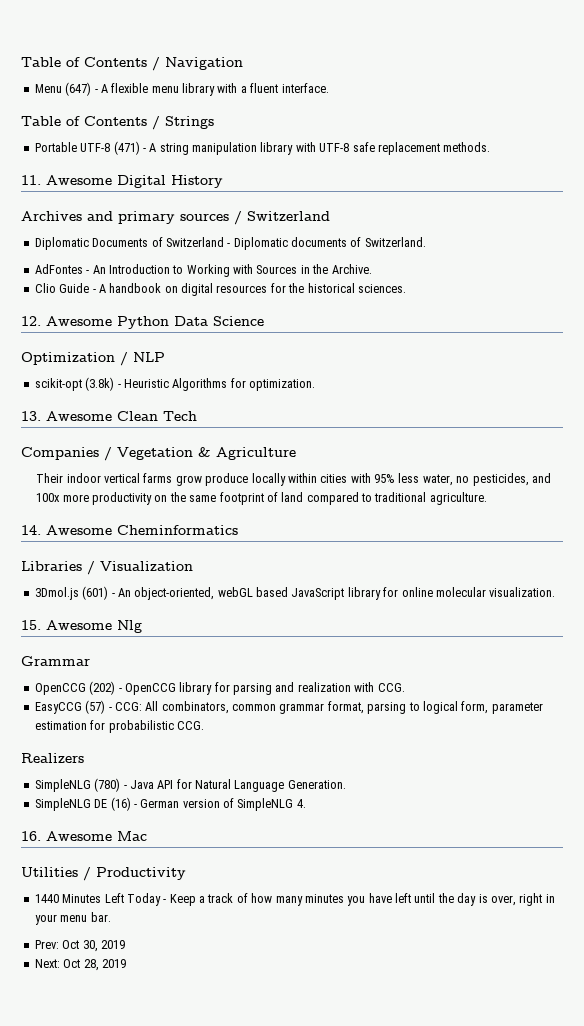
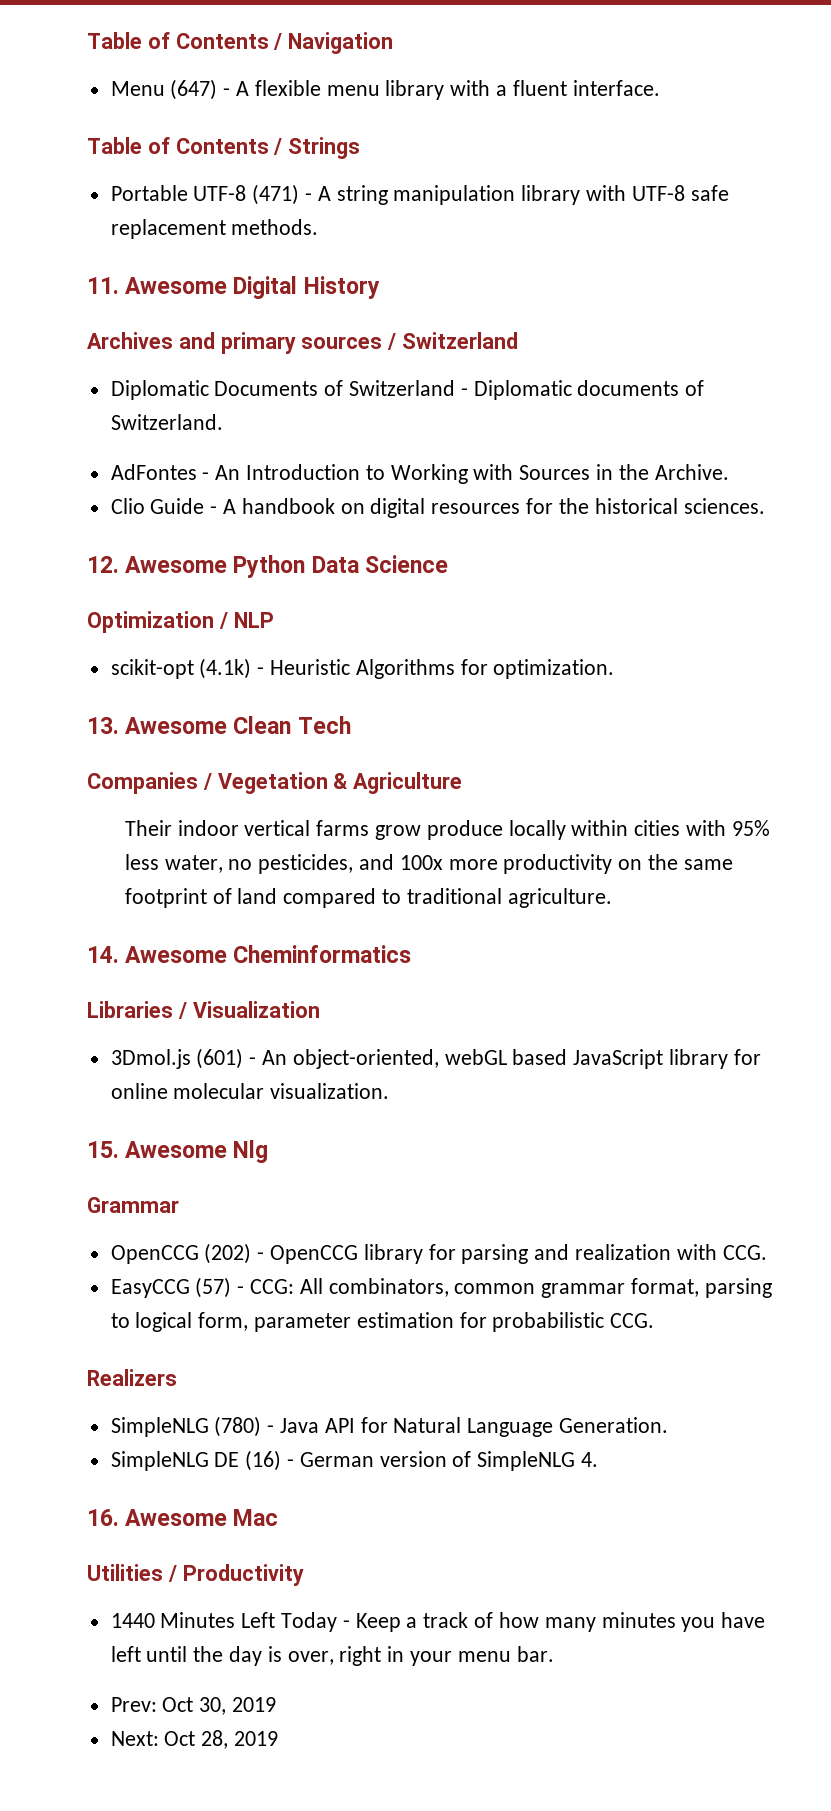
[85,377,115,391] (3.8k) -> [199,658,252,679] (4.1k)

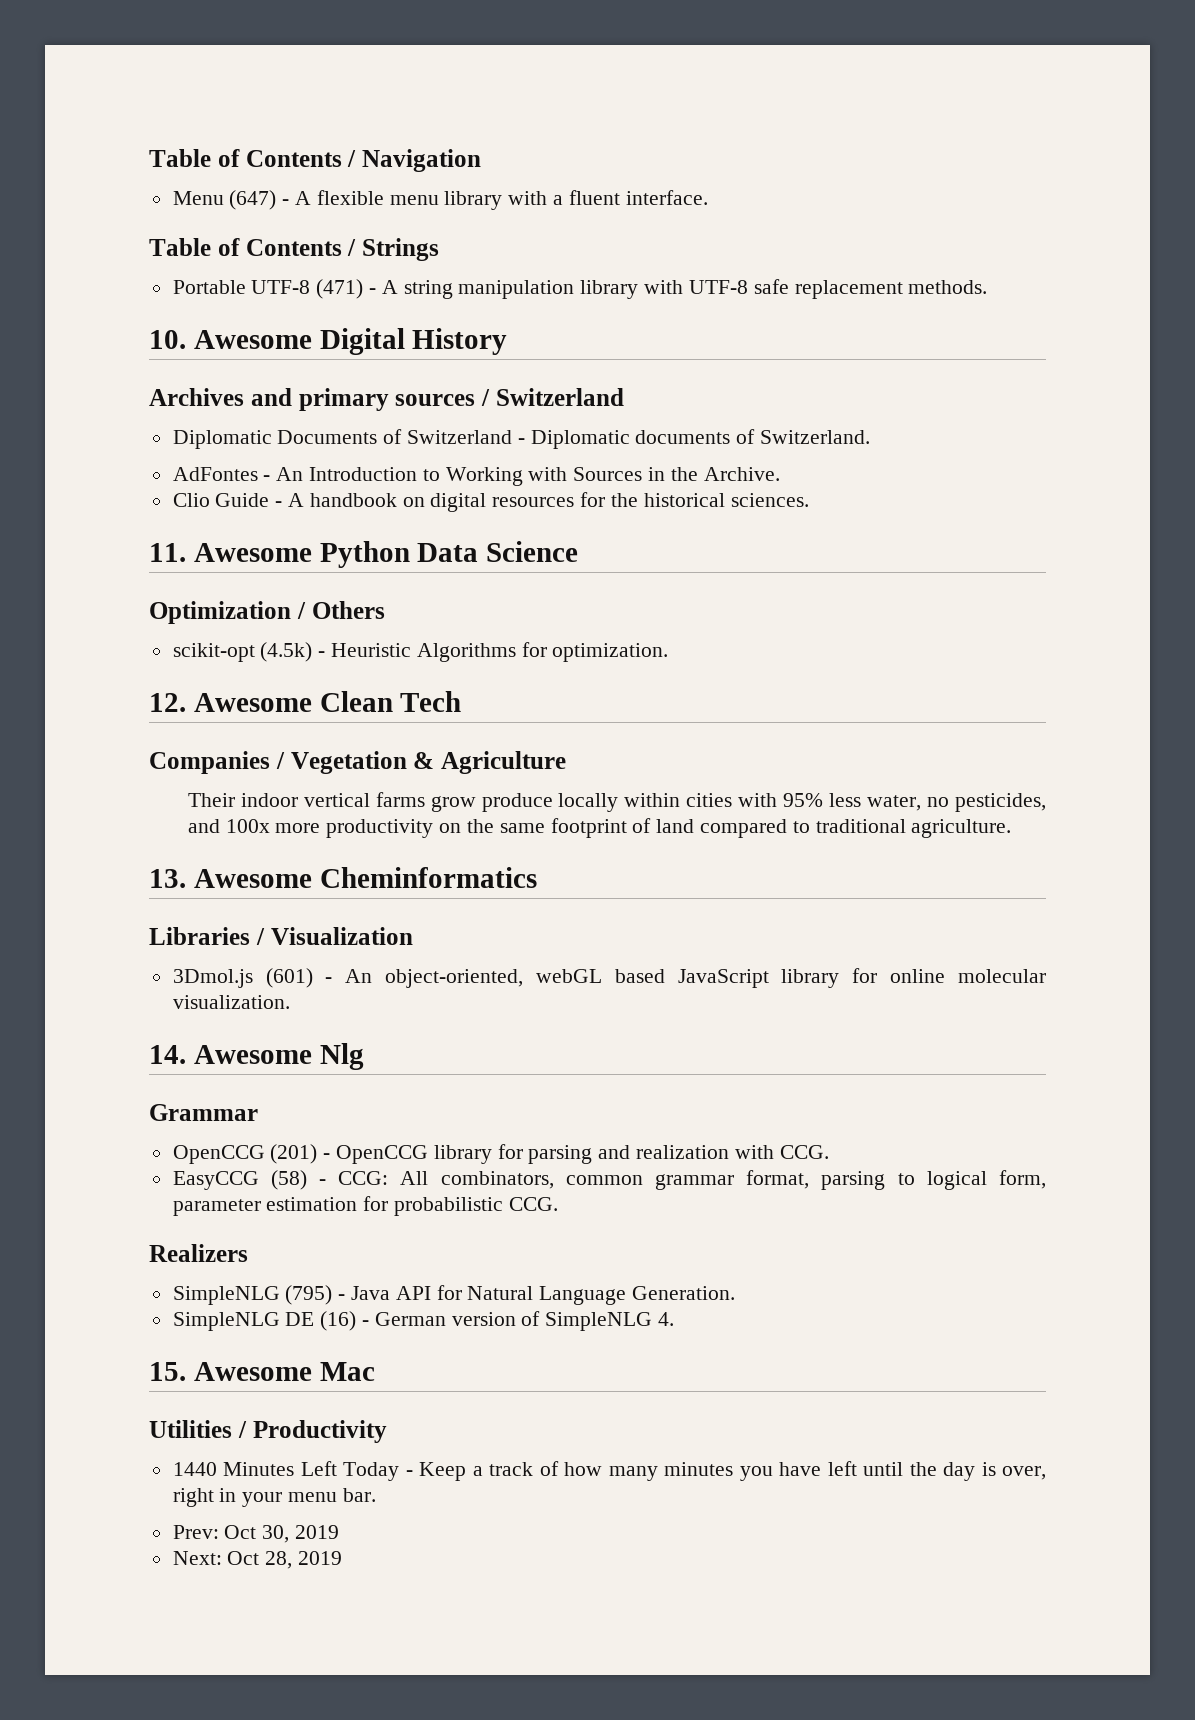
[87,277,119,294] 11. -> [149,330,186,349] 10.
[87,556,119,573] 12. -> [149,543,186,562] 11.
[233,612,274,628] NLP -> [311,601,385,619] Others
[199,658,252,679] (4.1k) -> [260,642,313,662] (4.5k)
[87,717,119,734] 13. -> [149,693,186,712] 12.
[87,946,119,963] 14. -> [149,869,186,888] 13.
[87,1141,119,1158] 15. -> [149,1045,186,1064] 14.
[204,1243,252,1264] (202) -> [270,1144,318,1164] (201)
[195,1277,232,1298] (57) -> [270,1170,307,1190] (58)
[214,1416,262,1437] (780) -> [285,1285,333,1305] (795)
[87,1509,119,1526] 16. -> [149,1362,186,1381] 15.

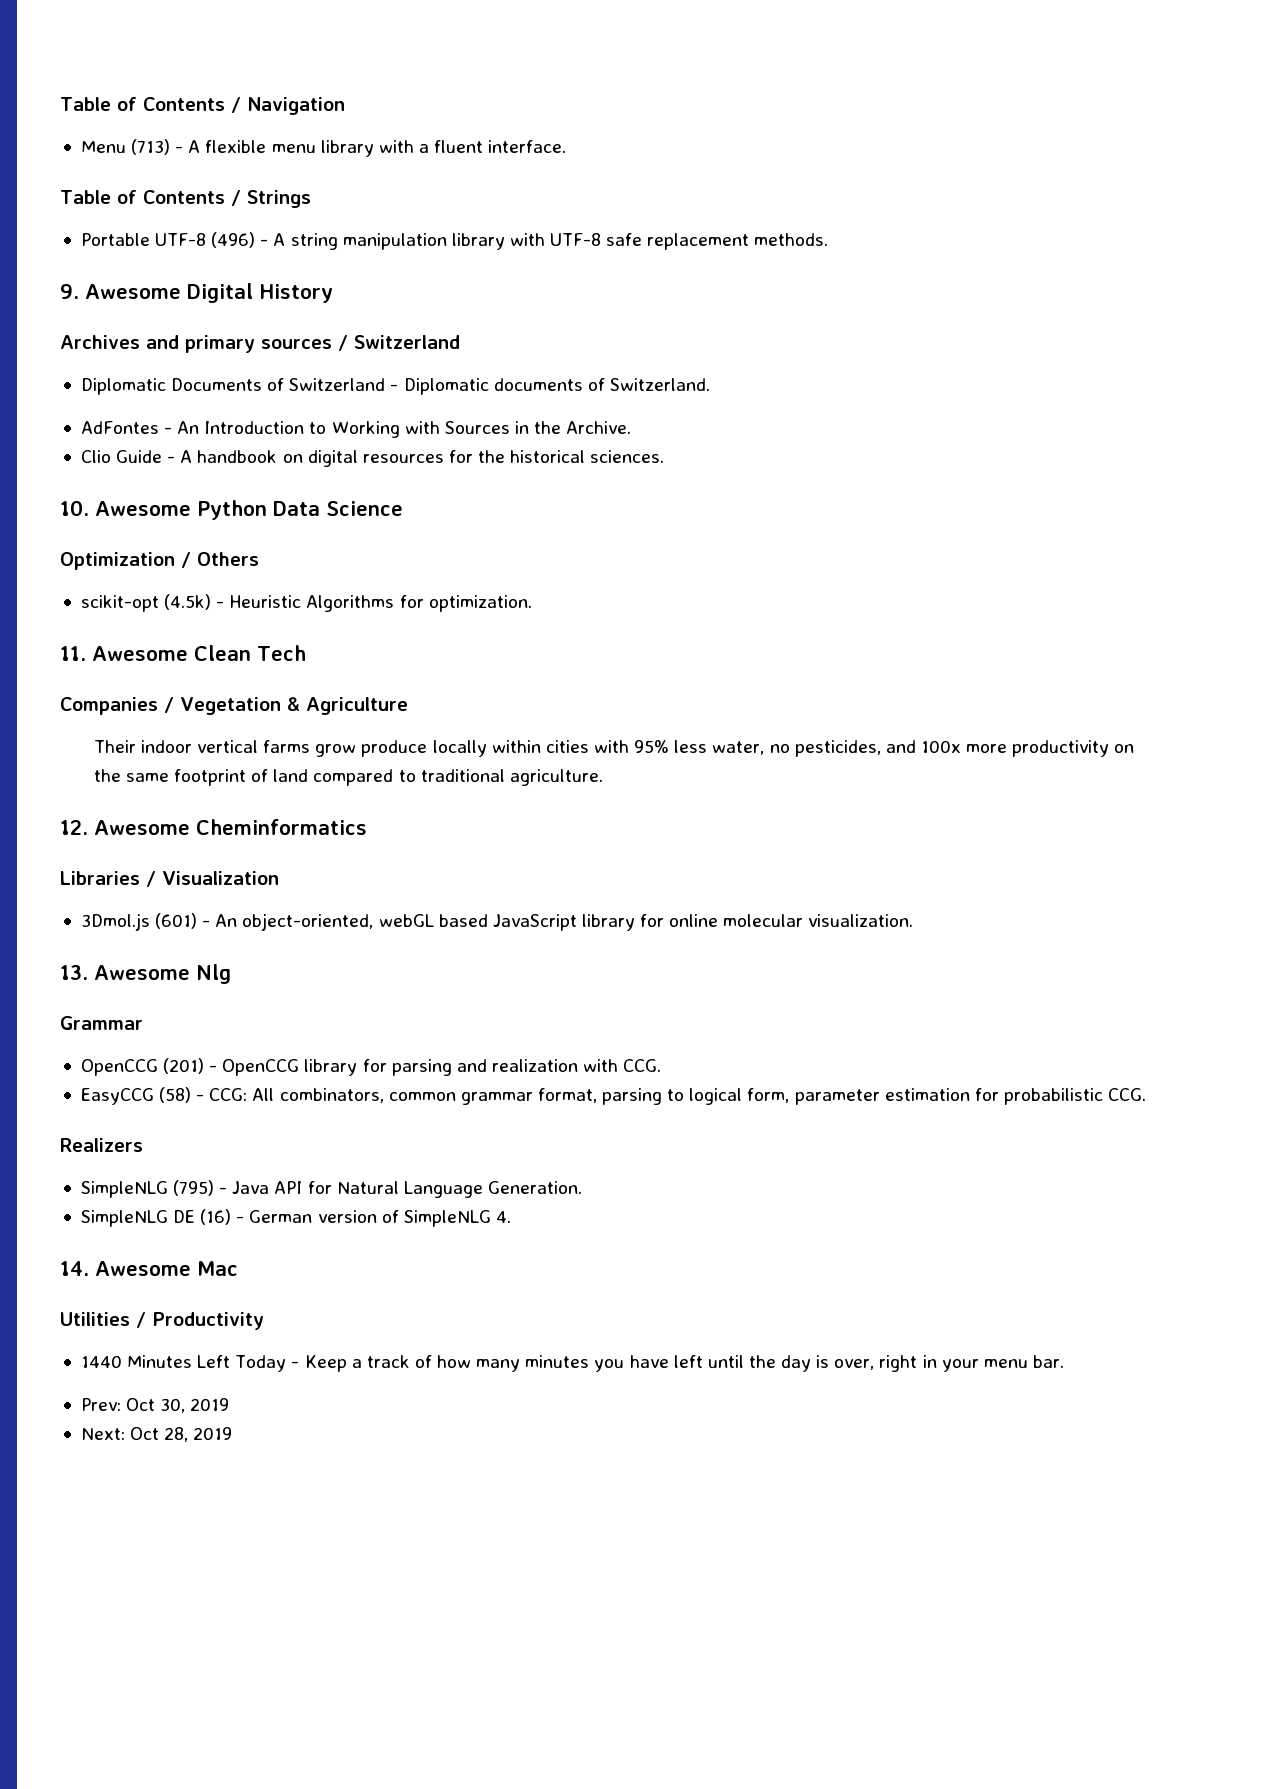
[229,190,277,210] (647) -> [131,139,171,155] (713)
[316,279,364,299] (471) -> [211,232,256,248] (496)
[149,330,186,349] 10. -> [60,284,79,299] 9.
[149,543,186,562] 11. -> [60,500,89,516] 10.
[149,693,186,712] 12. -> [60,646,86,661] 11.
[149,869,186,888] 13. -> [60,820,88,835] 12.
[149,1045,186,1064] 14. -> [60,965,88,980] 13.
[149,1362,186,1381] 15. -> [60,1261,89,1276] 14.

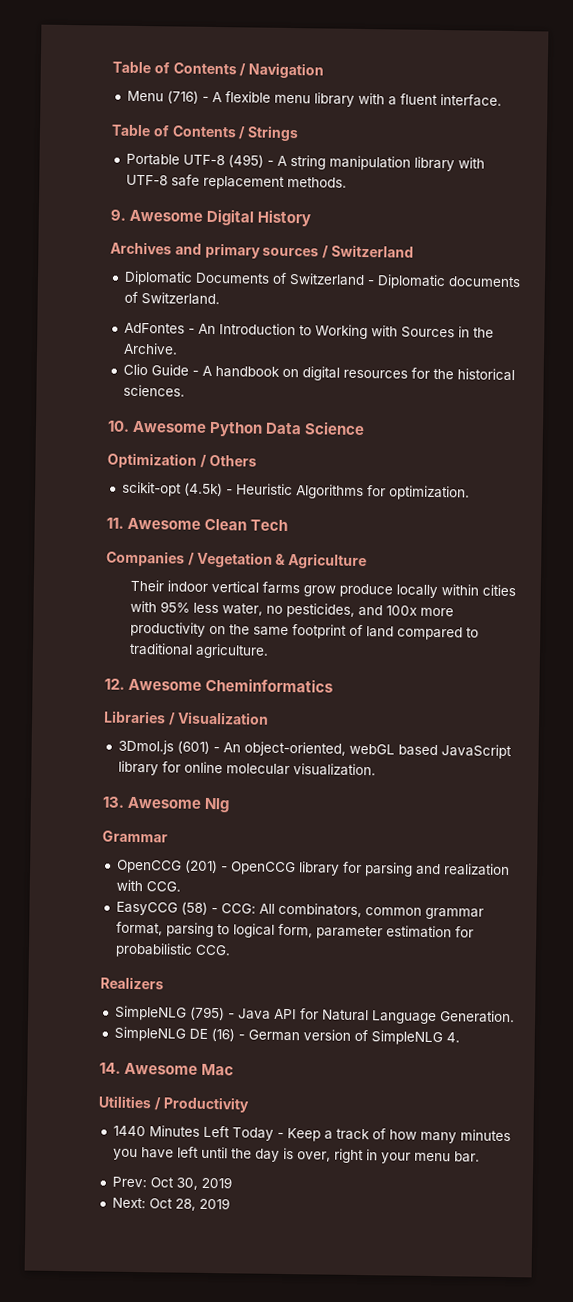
[131,139,171,155] (713) -> [166,90,199,104] (716)
[211,232,256,248] (496) -> [227,154,264,168] (495)

